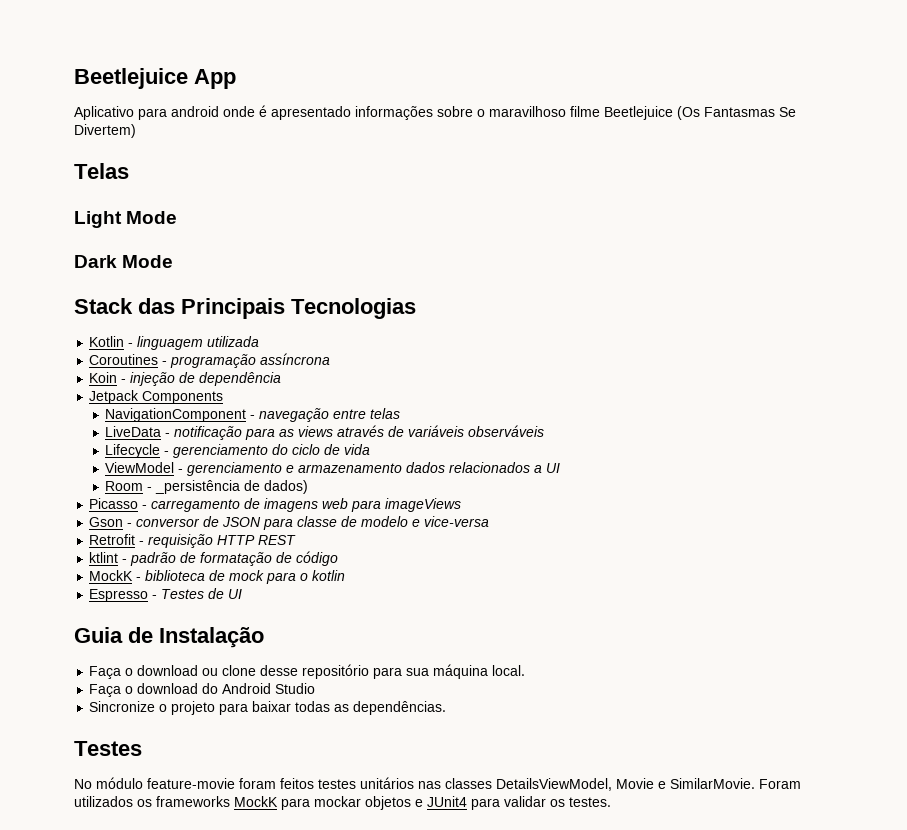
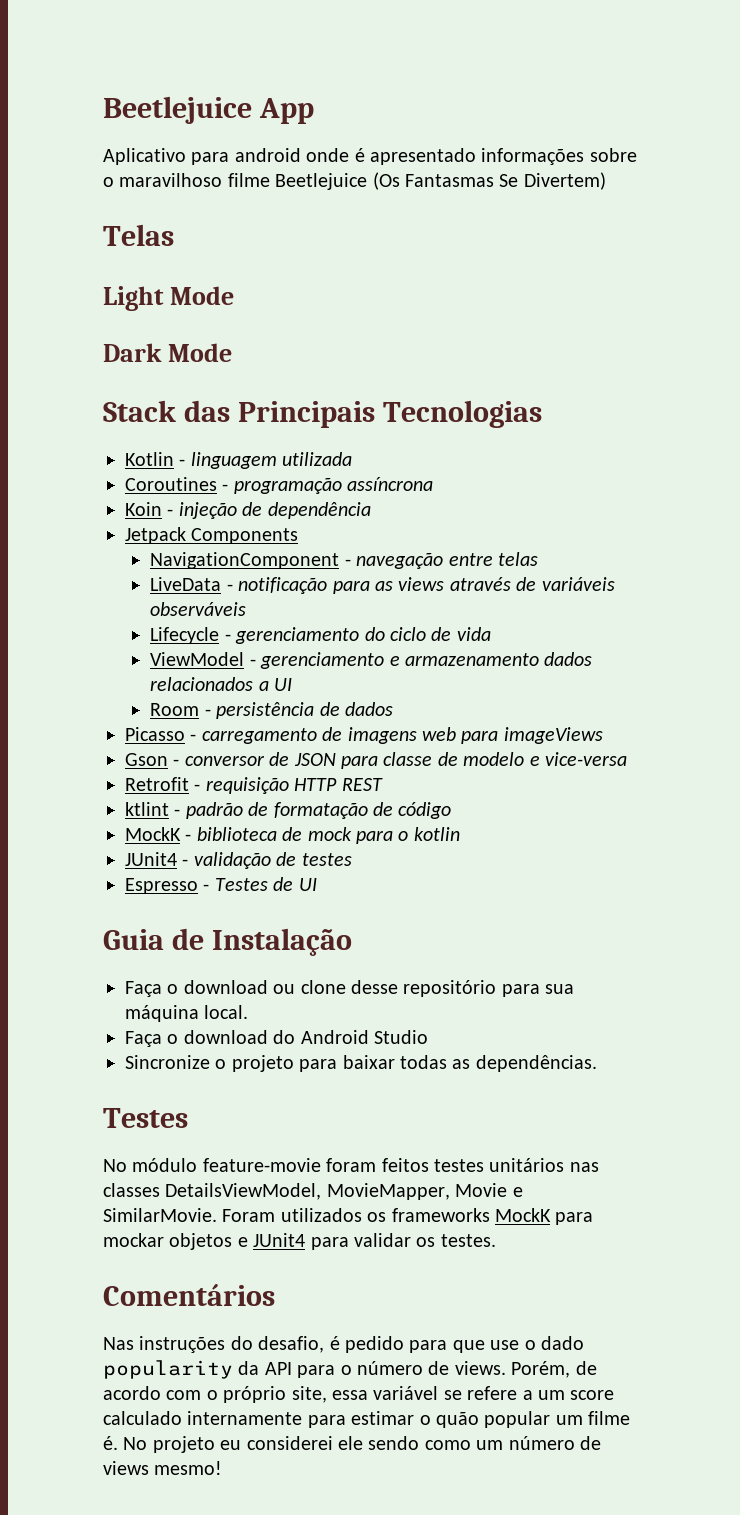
[155,480,309,494] _persistência de dados) -> [216,702,394,719] persistência de dados
(346, 575) none -> [125,852,352,869] // JUnit4 - validação de testes
(612, 784) none -> [326,1183,450,1200] MovieMapper,
(611, 802) none -> [103,1284,275,1306] [103,1336,584,1353] [103,1360,597,1379] [103,1386,615,1403] [103,1411,631,1428] [103,1436,601,1453] [103,1461,223,1475] // Comentários // Nas instruções do desafio, é pedido para que use o dado popularity da API para o número de views. Porém, de acordo com o próprio site, essa variável se refere a um score calculado internamente para estimar o quão popular um filme é. No projeto eu considerei ele sendo como um número de views mesmo!

